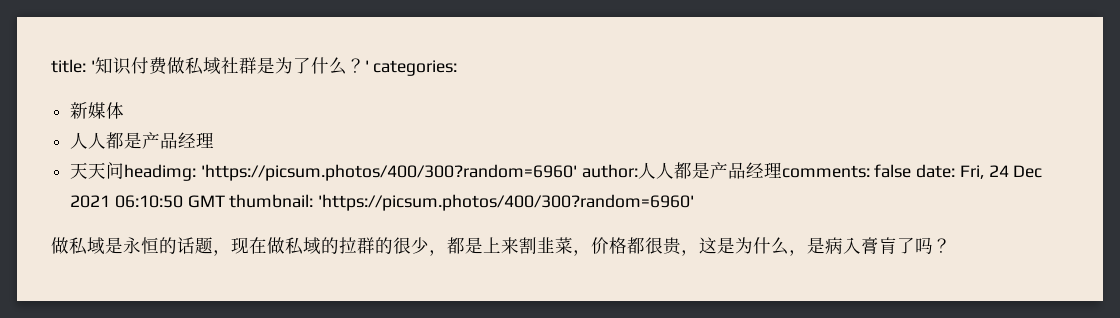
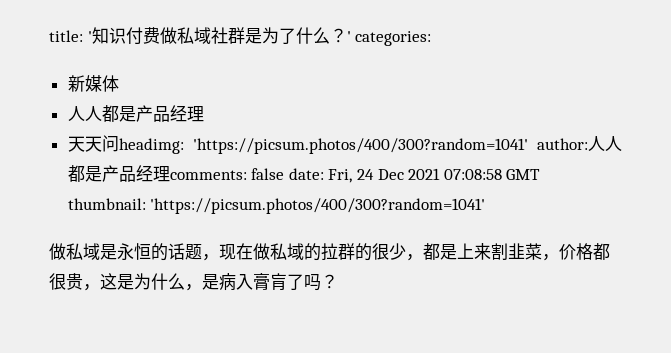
[200,164,577,181] 'https://picsum.photos/400/300?random=6960' -> [192,138,528,154] 'https://picsum.photos/400/300?random=1041'
[114,195,183,208] 06:10:50 -> [443,169,502,180] 07:08:58
[318,194,695,211] 'https://picsum.photos/400/300?random=6960' -> [150,198,486,214] 'https://picsum.photos/400/300?random=1041'

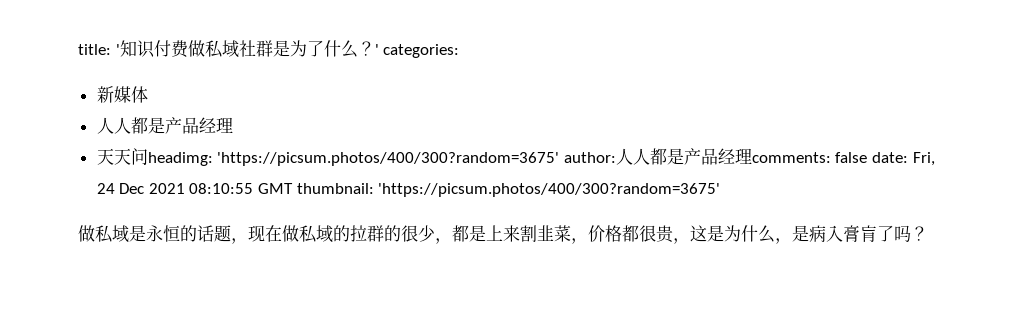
[192,138,528,154] 'https://picsum.photos/400/300?random=1041' -> [217,152,560,166] 'https://picsum.photos/400/300?random=3675'
[443,169,502,180] 07:08:58 -> [189,183,254,194] 08:10:55
[150,198,486,214] 'https://picsum.photos/400/300?random=1041' -> [378,183,721,197] 'https://picsum.photos/400/300?random=3675'

